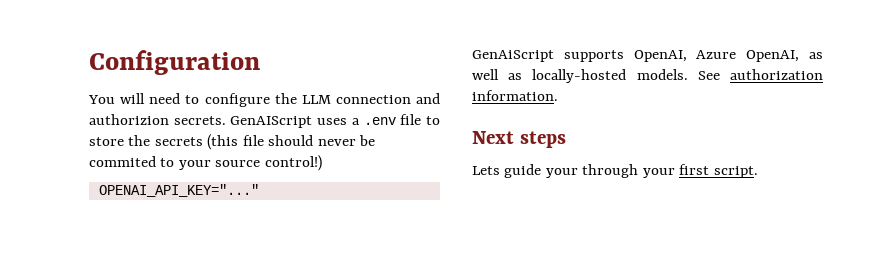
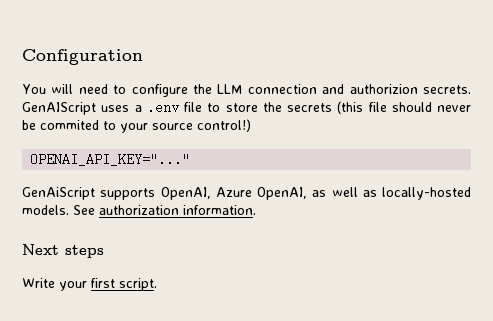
[472,164,639,178] Lets guide your through -> [22,278,55,288] Write

